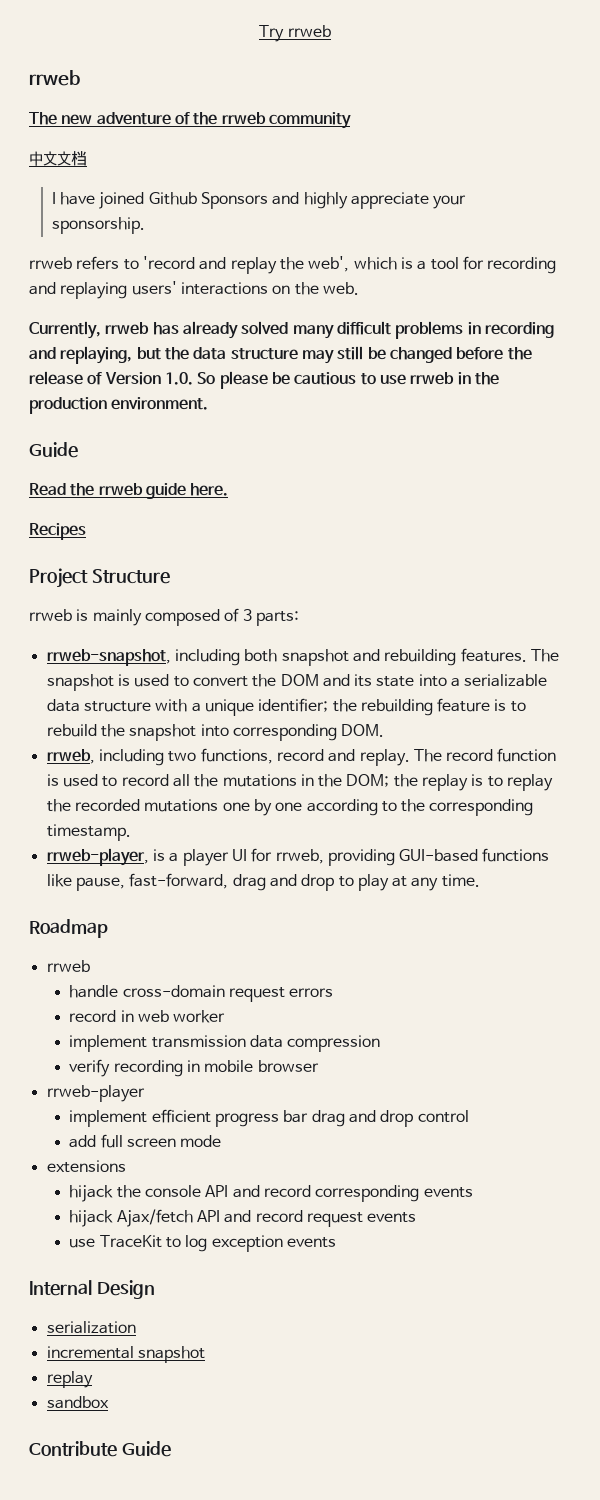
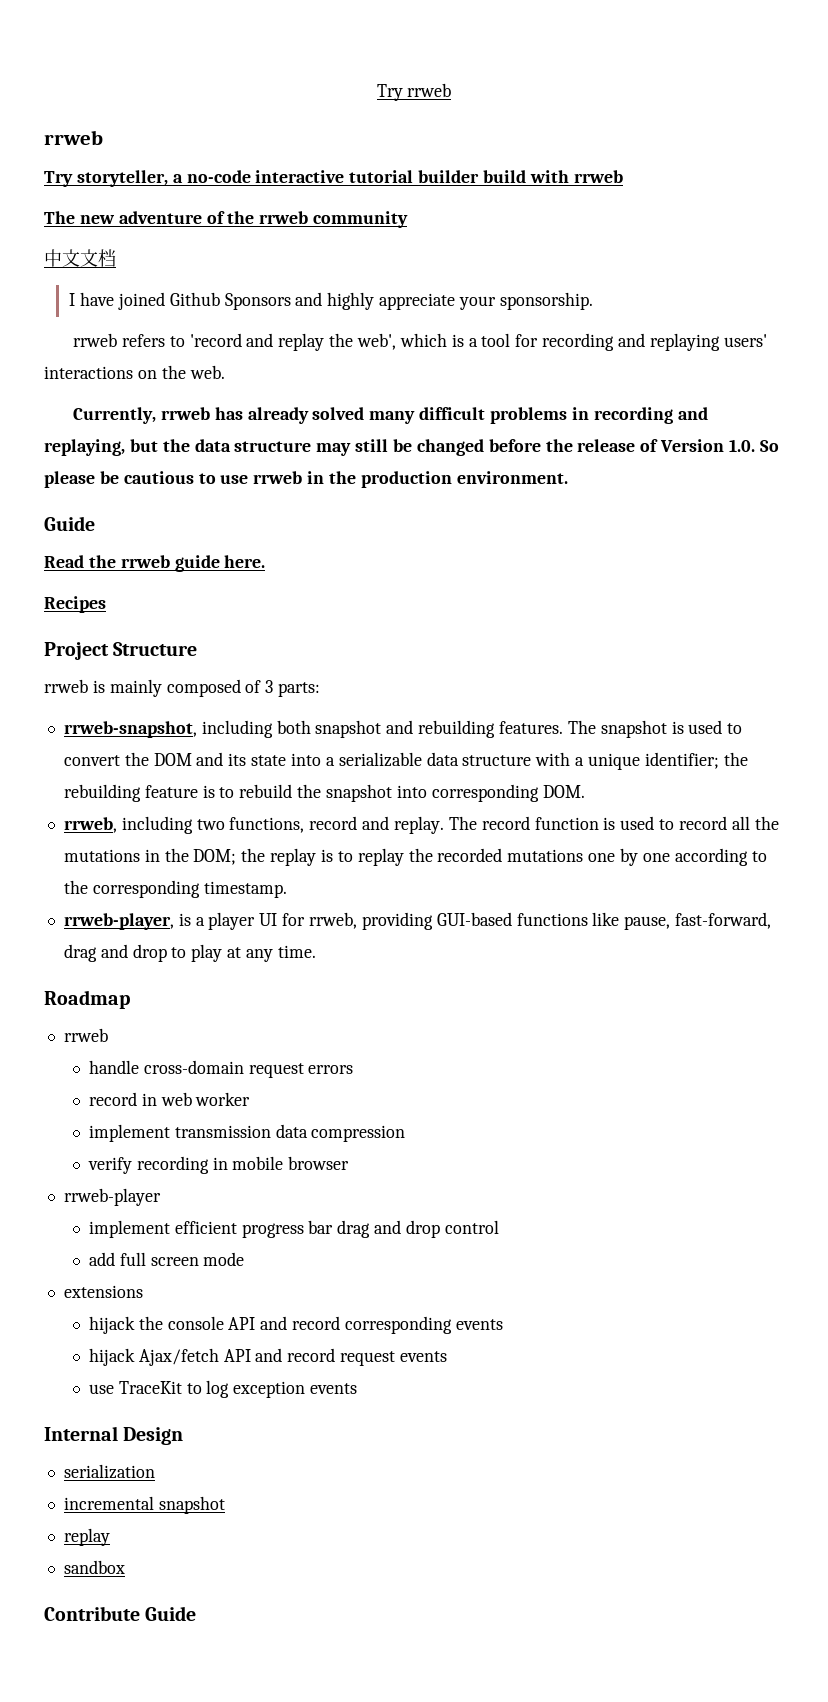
(80, 78) none -> [44,170,623,187] // Try storyteller, a no-code interactive tutorial builder build with rrweb

